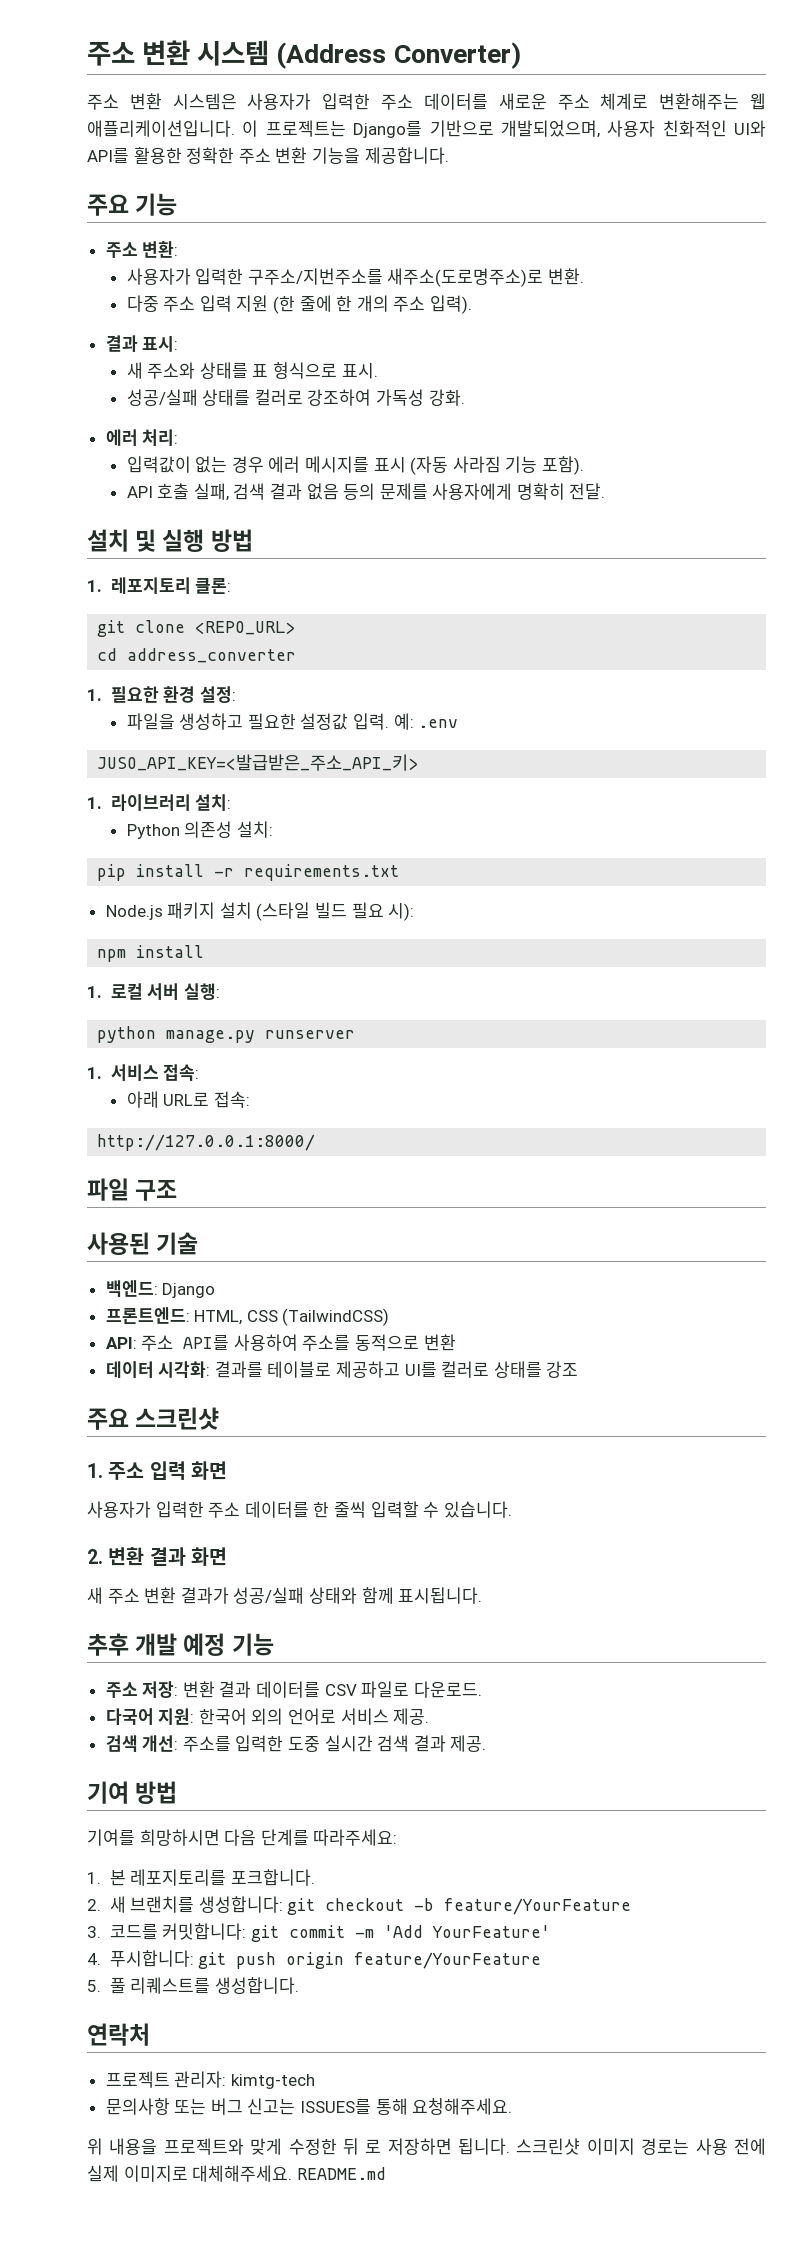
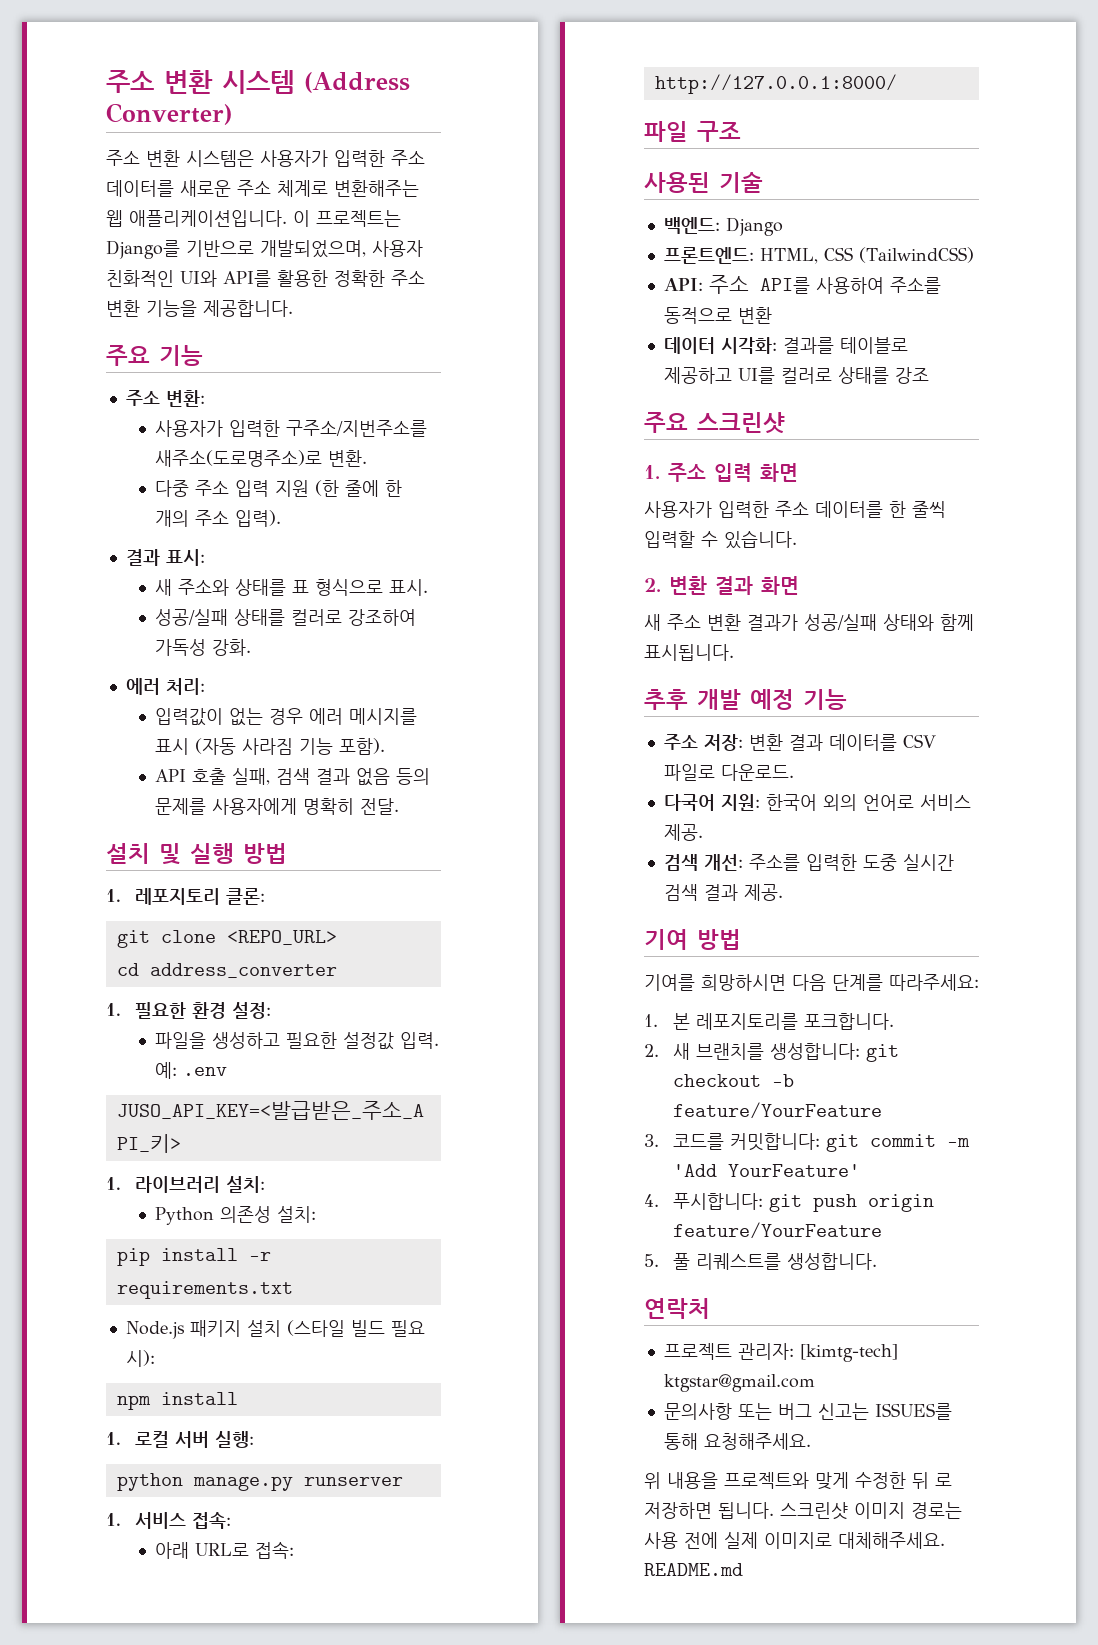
[230,2074,315,2089] kimtg-tech -> [799,1344,898,1362] [663,1374,815,1392] [kimtg-tech] ktgstar@gmail.com

